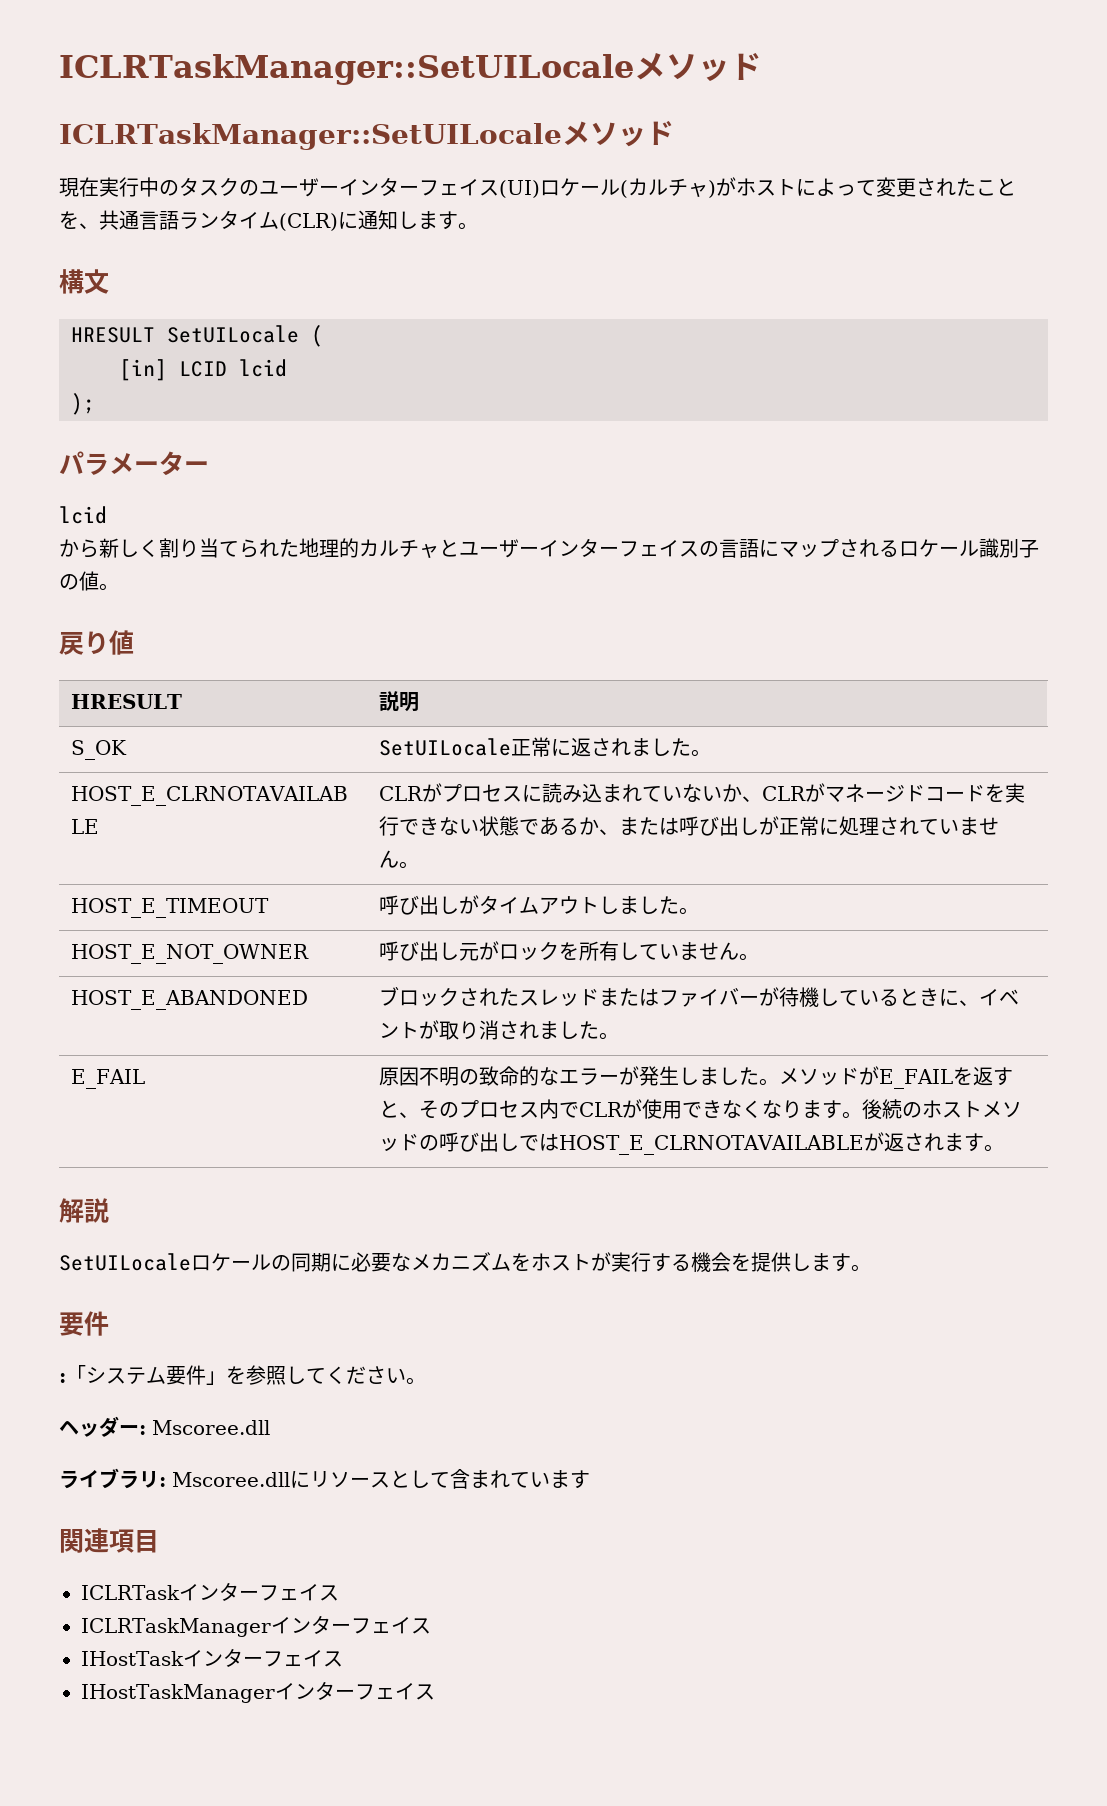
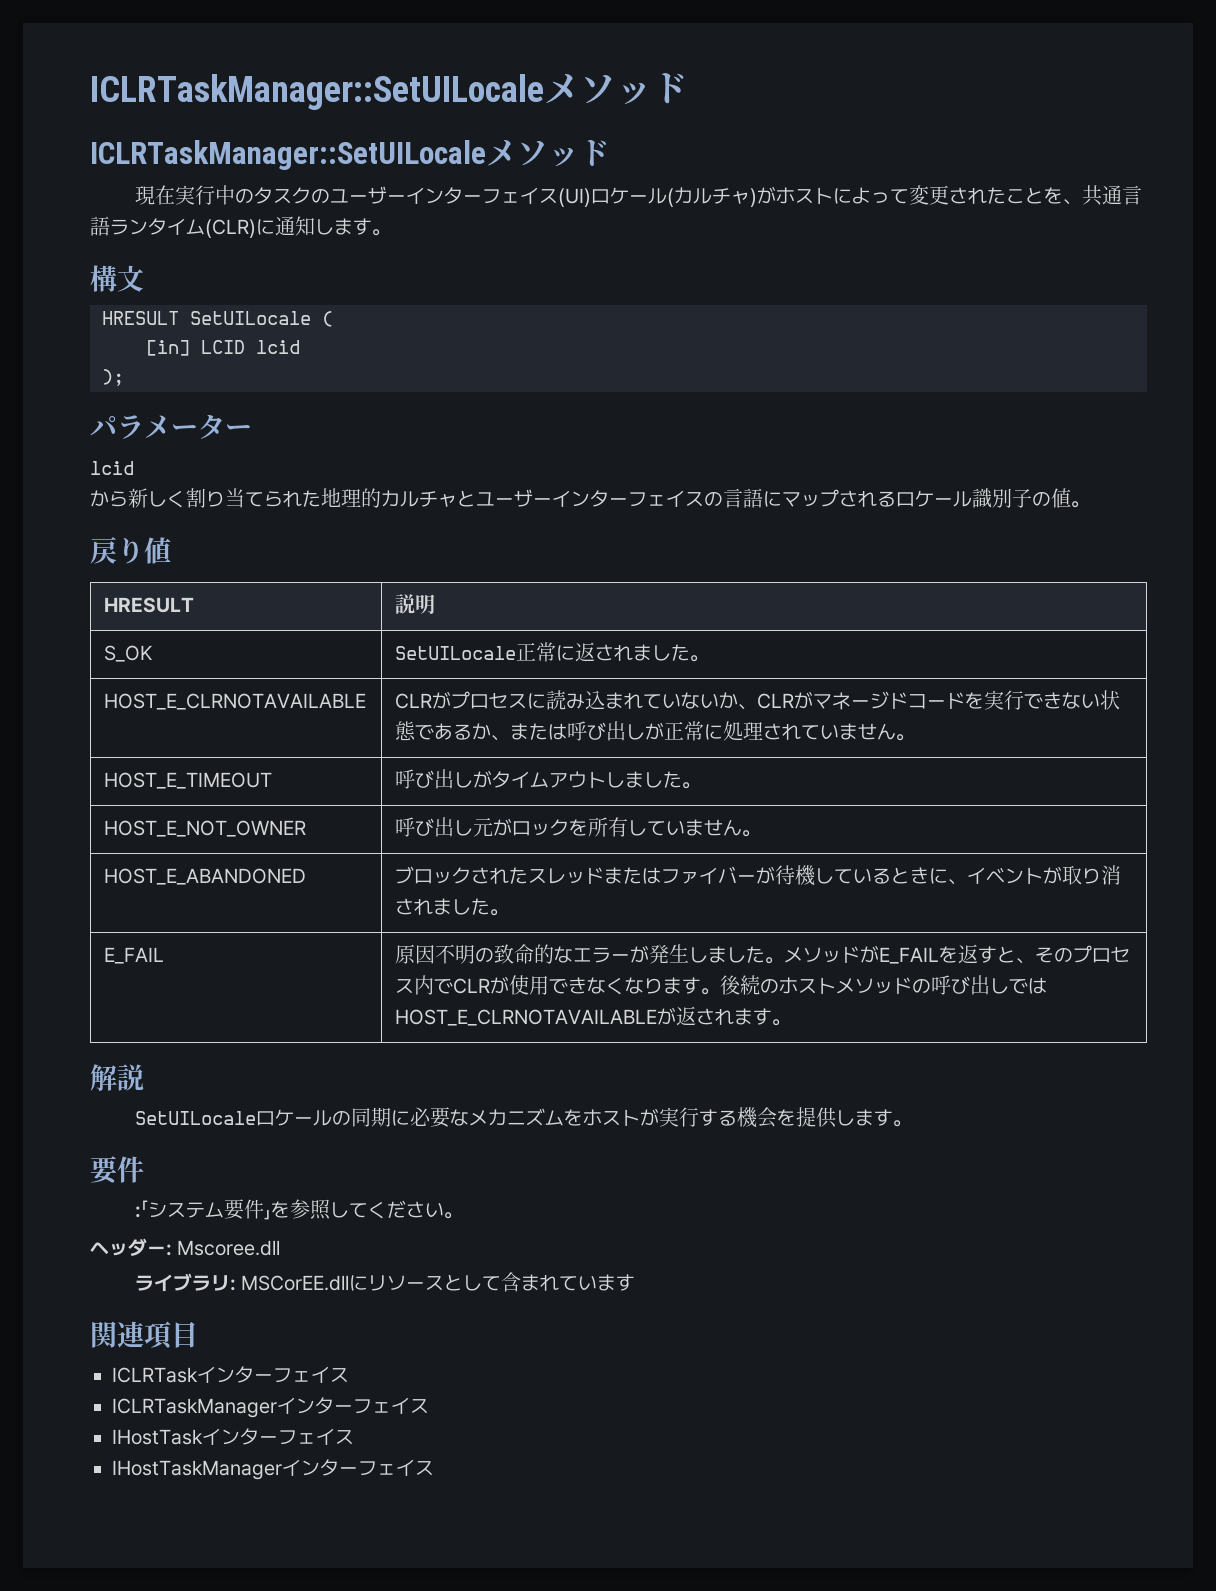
[172,1472,290,1487] Mscoree.dll -> [241,1275,350,1291] MSCorEE.dll

